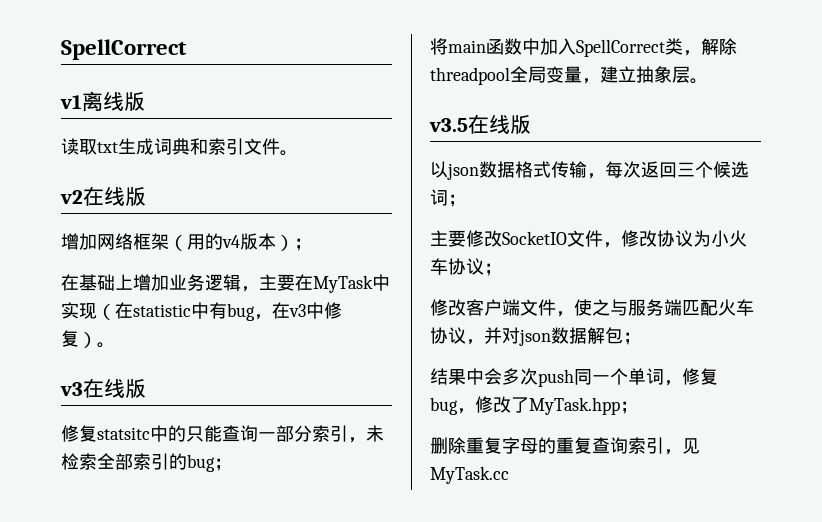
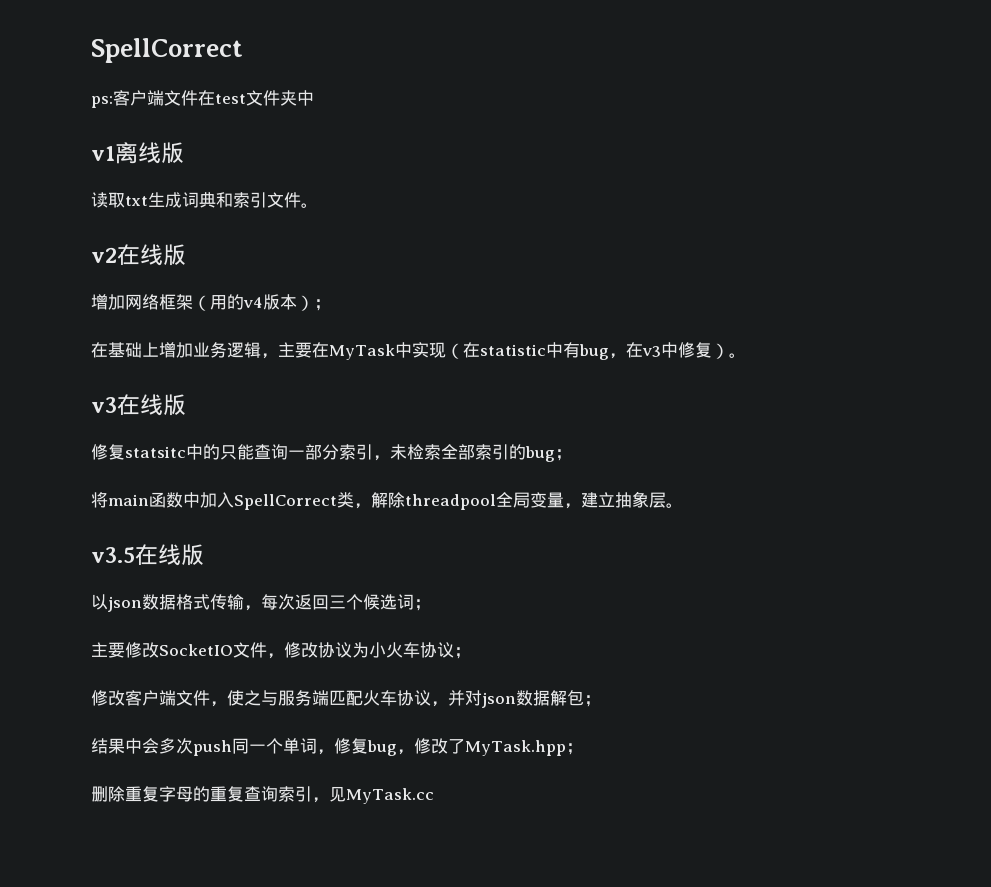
[61,39,187,60] SpellCorrect -> [91,38,243,63] [91,90,314,108] SpellCorrect // ps:客户端文件在test文件夹中

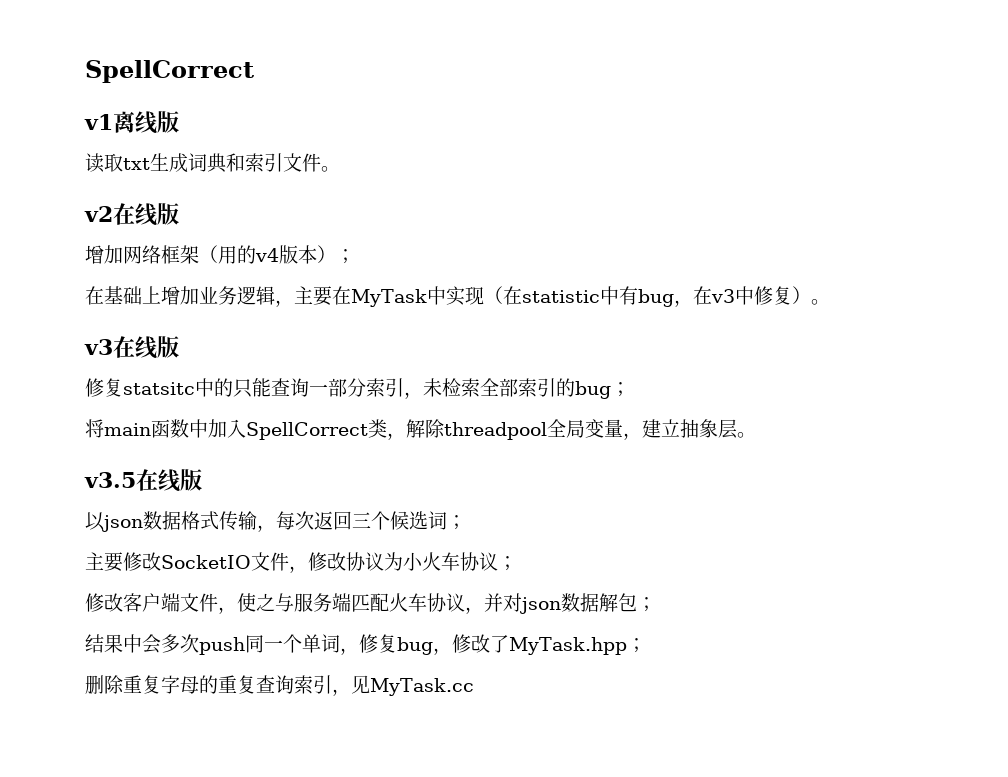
[91,38,243,63] [91,90,314,108] SpellCorrect // ps:客户端文件在test文件夹中 -> [85,60,254,83] SpellCorrect

